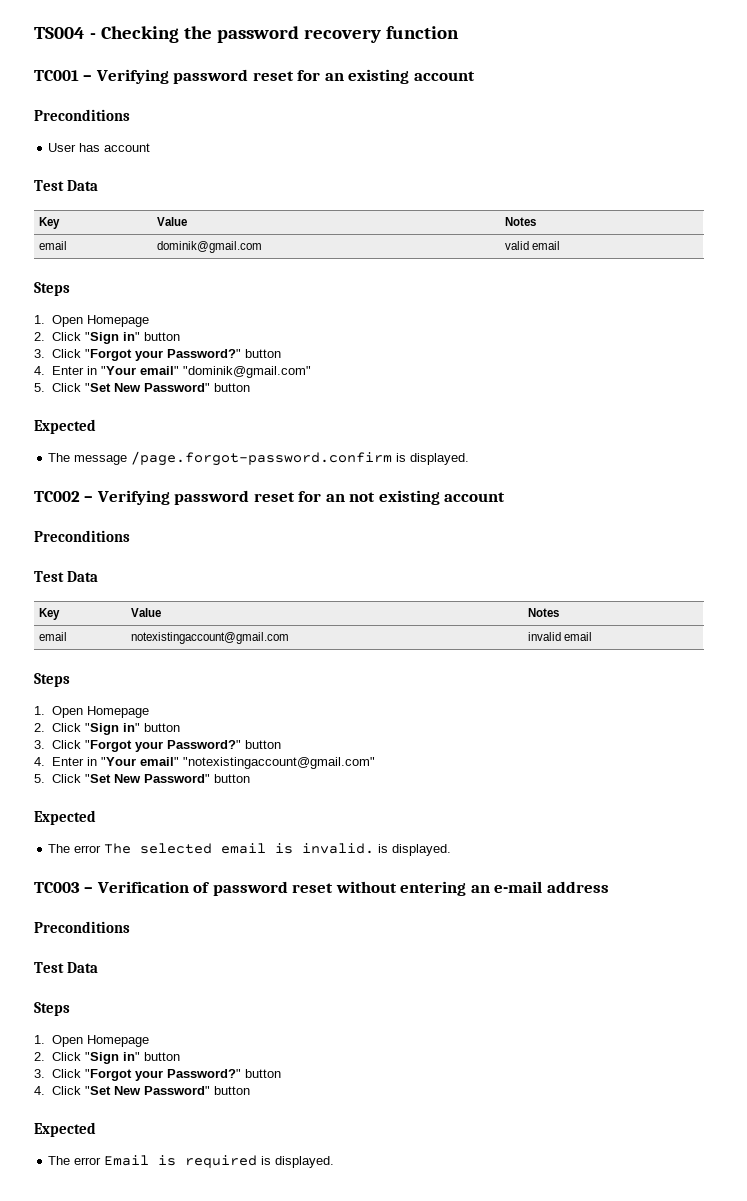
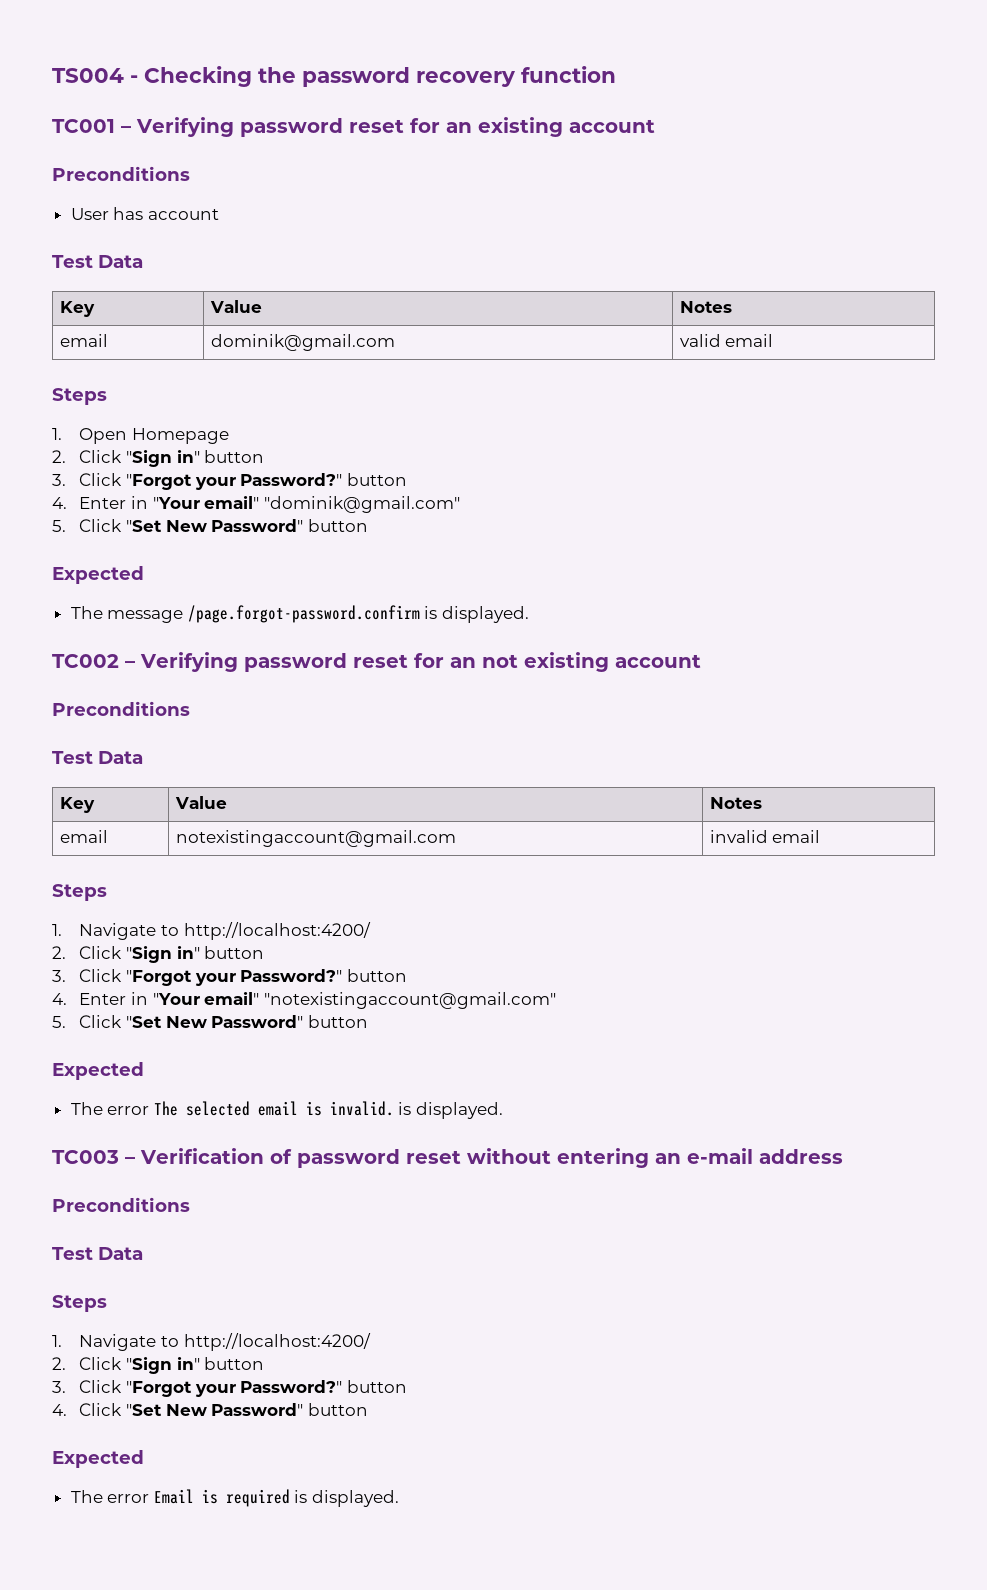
[51,706,149,718] Open Homepage -> [79,922,371,940] Navigate to http://localhost:4200/
[51,1035,149,1047] Open Homepage -> [79,1333,371,1351] Navigate to http://localhost:4200/

